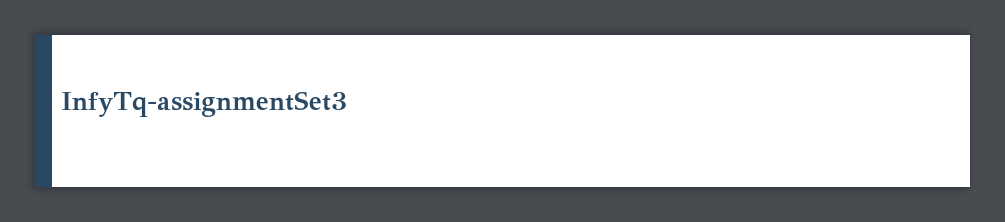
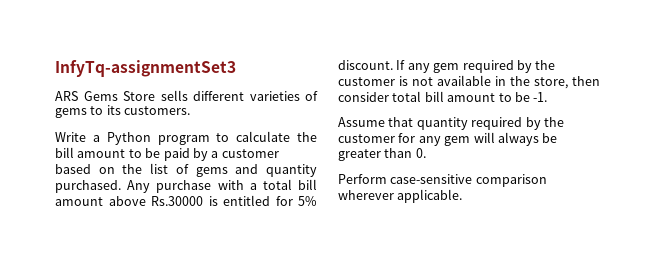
(347, 104) none -> [55,90,318,101] [55,105,191,118] [55,131,317,145] [55,147,279,161] [55,163,317,177] [55,179,317,193] [55,195,317,206] [338,60,556,73] [338,75,600,89] [338,91,548,102] [338,117,564,130] [338,132,558,146] [338,148,426,161] [338,174,547,187] [338,189,463,203] // ARS Gems Store sells different varieties of gems to its customers. // Write a Python program to calculate the bill amount to be paid by a customer based on the list of gems and quantity purchased. Any purchase with a total bill amount above Rs.30000 is entitled for 5% discount. If any gem required by the customer is not available in the store, then consider total bill amount to be -1. // Assume that quantity required by the customer for any gem will always be greater than 0. // Perform case-sensitive comparison wherever applicable.

